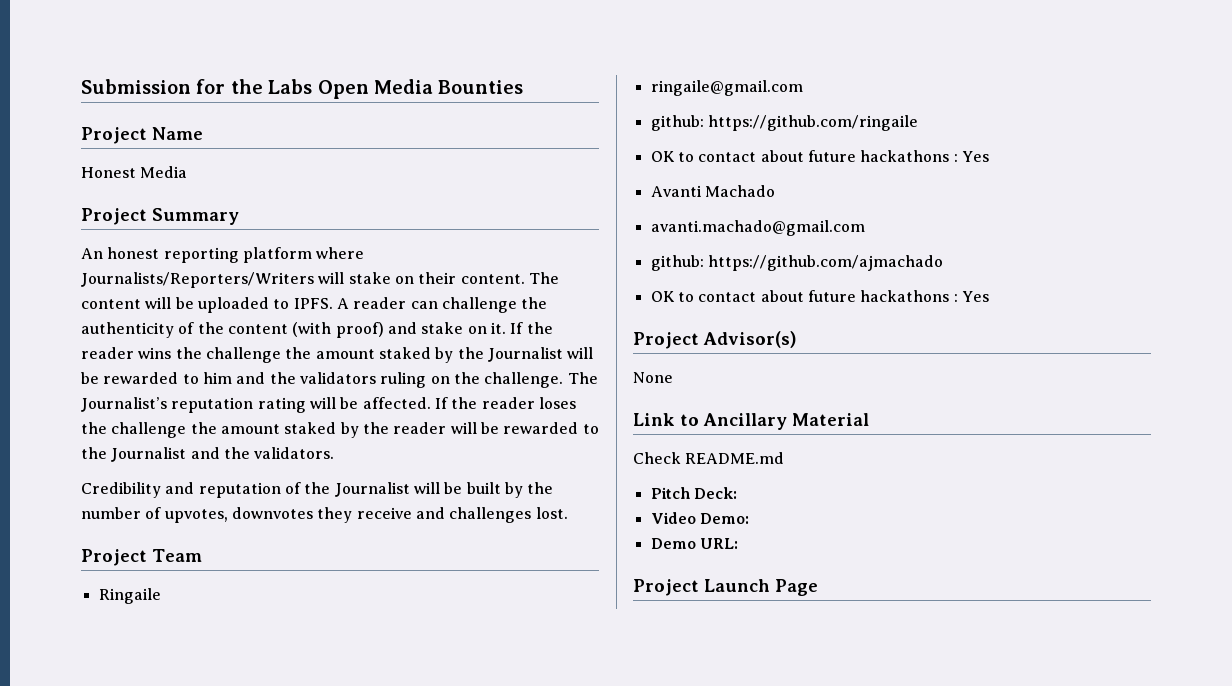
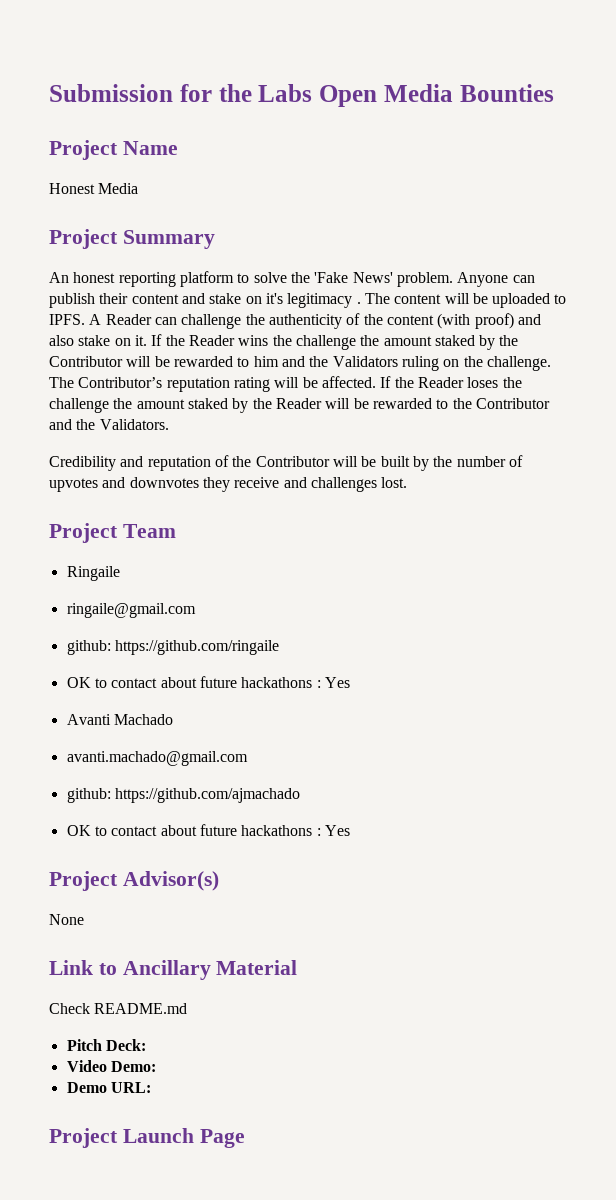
[316,247,365,259] [81,272,525,288] where Journalists/Reporters/Writers will stake on their content. -> [237,272,535,287] [49,293,361,308] to solve the 'Fake News' problem. Anyone can publish their content and stake on it's legitimacy .
[353,297,407,309] reader -> [105,314,152,325] Reader
(417, 328) none -> [49,335,74,346] also
[81,347,134,359] reader -> [188,335,235,346] Reader
[487,347,563,362] Journalist -> [49,356,123,367] Contributor
[299,372,376,384] validators -> [332,356,398,367] Validators
[81,397,167,412] Journalist’s -> [78,377,163,388] Contributor’s
[481,397,535,409] reader -> [417,377,464,388] Reader
[393,422,447,434] reader -> [275,398,322,409] Reader
[111,447,335,462] Journalist and the validators. -> [475,398,550,409] [49,419,169,430] Contributor and the Validators.
[334,482,410,497] Journalist -> [255,456,330,467] Contributor
[164,509,228,523] upvotes, -> [49,477,126,492] upvotes and

